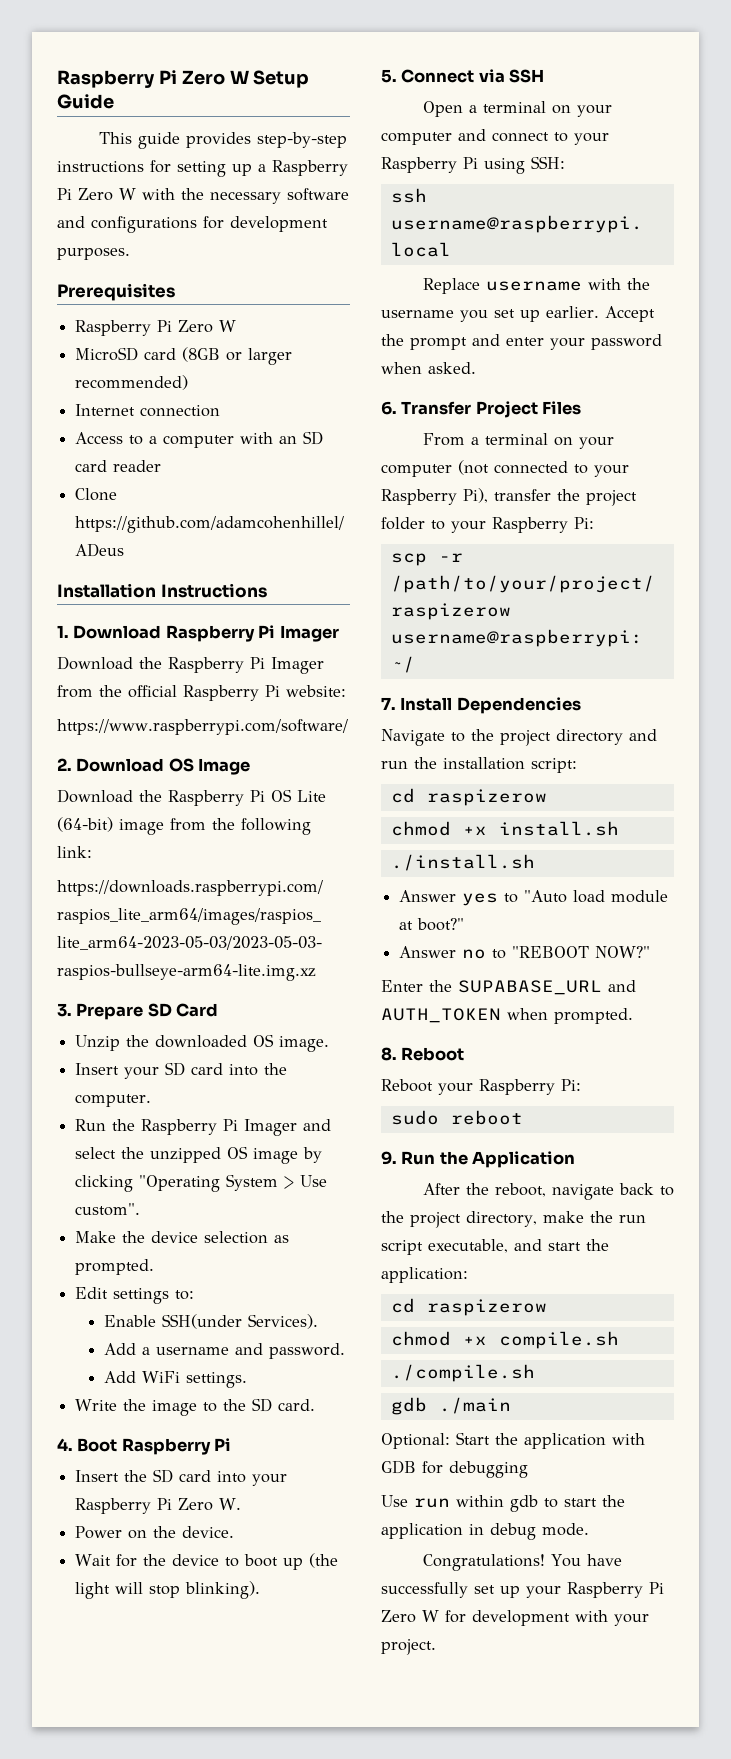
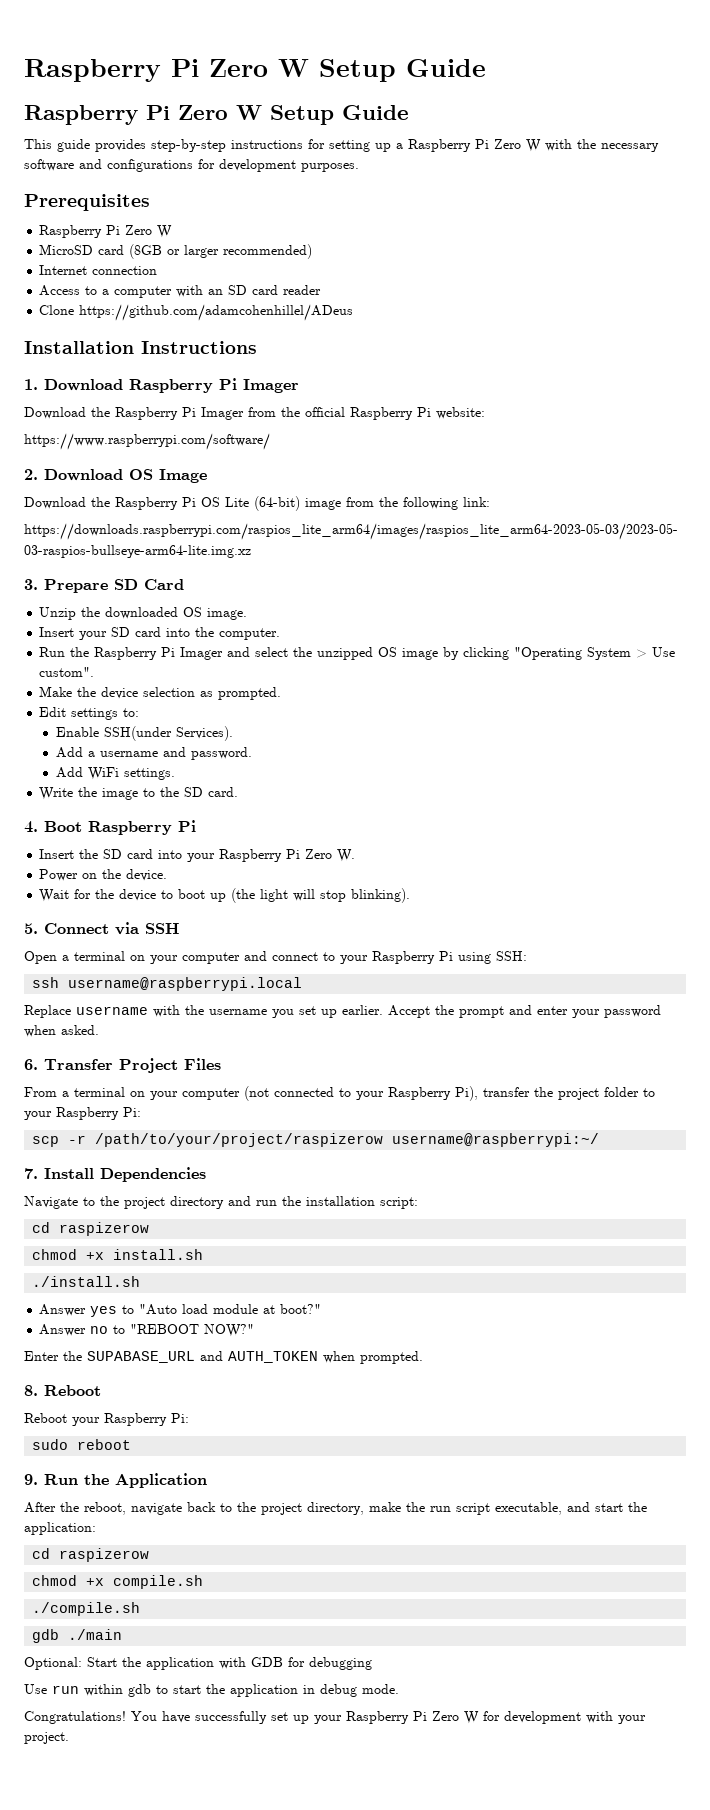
[57,70,310,88] [57,94,114,109] Raspberry Pi Zero W Setup Guide -> [24,59,486,82] [24,105,409,125] Raspberry Pi Zero W Setup Guide // Raspberry Pi Zero W Setup Guide

